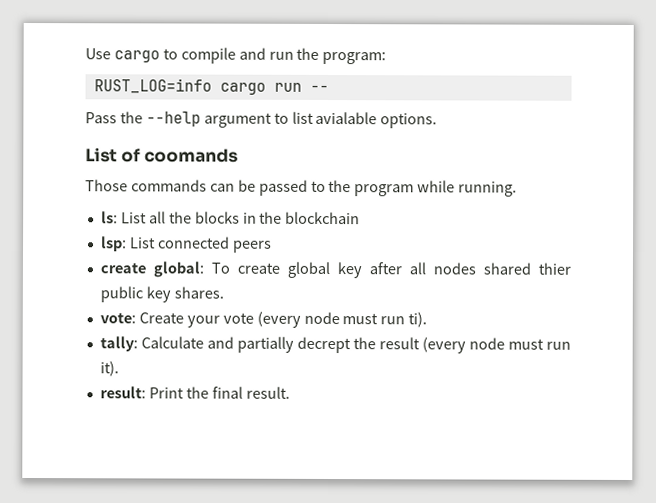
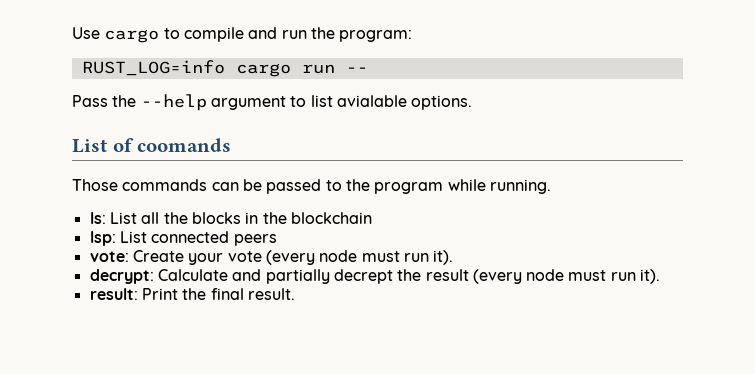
[99,261,571,279] [99,286,224,303] // create global: To create global key after all nodes shared thier public key shares. -> (277, 240) none
[408,312,428,328] [99,336,138,352] ti). // tally: -> [433,250,454,265] [89,269,154,284] it). // decrypt:

